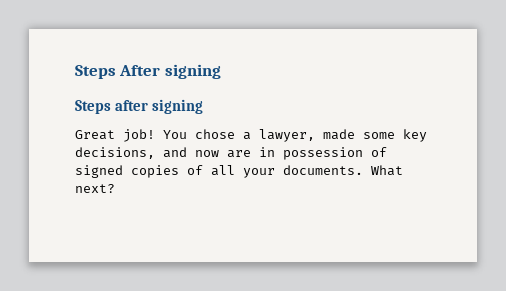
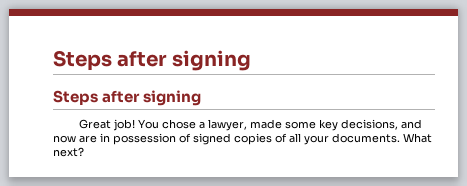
[75,65,161,79] Steps After -> [53,50,168,71] Steps after

